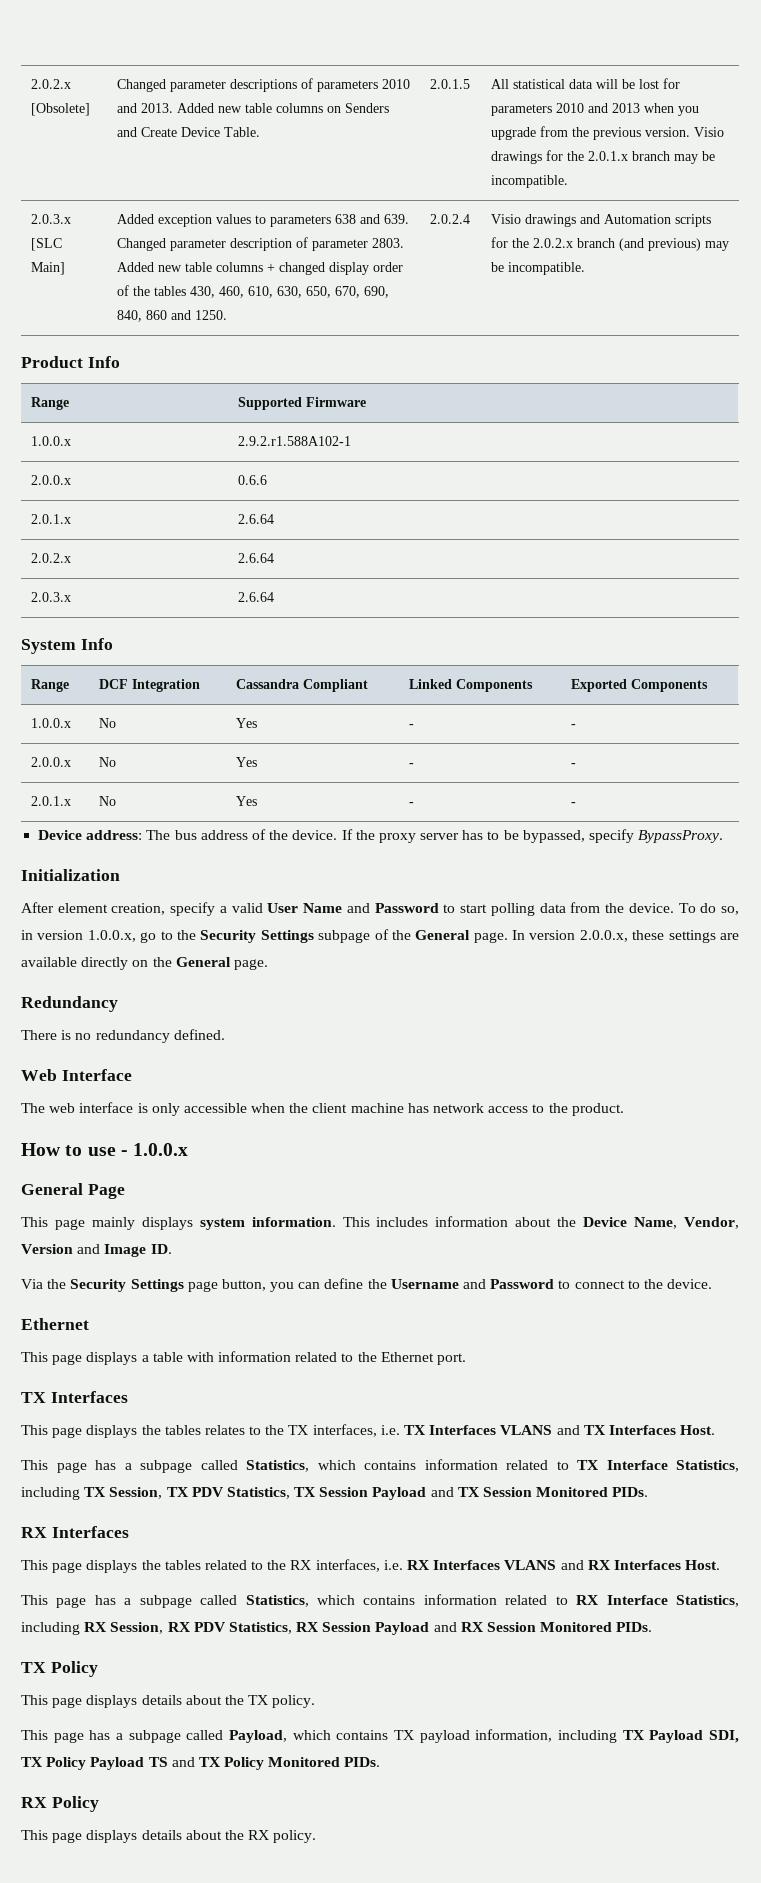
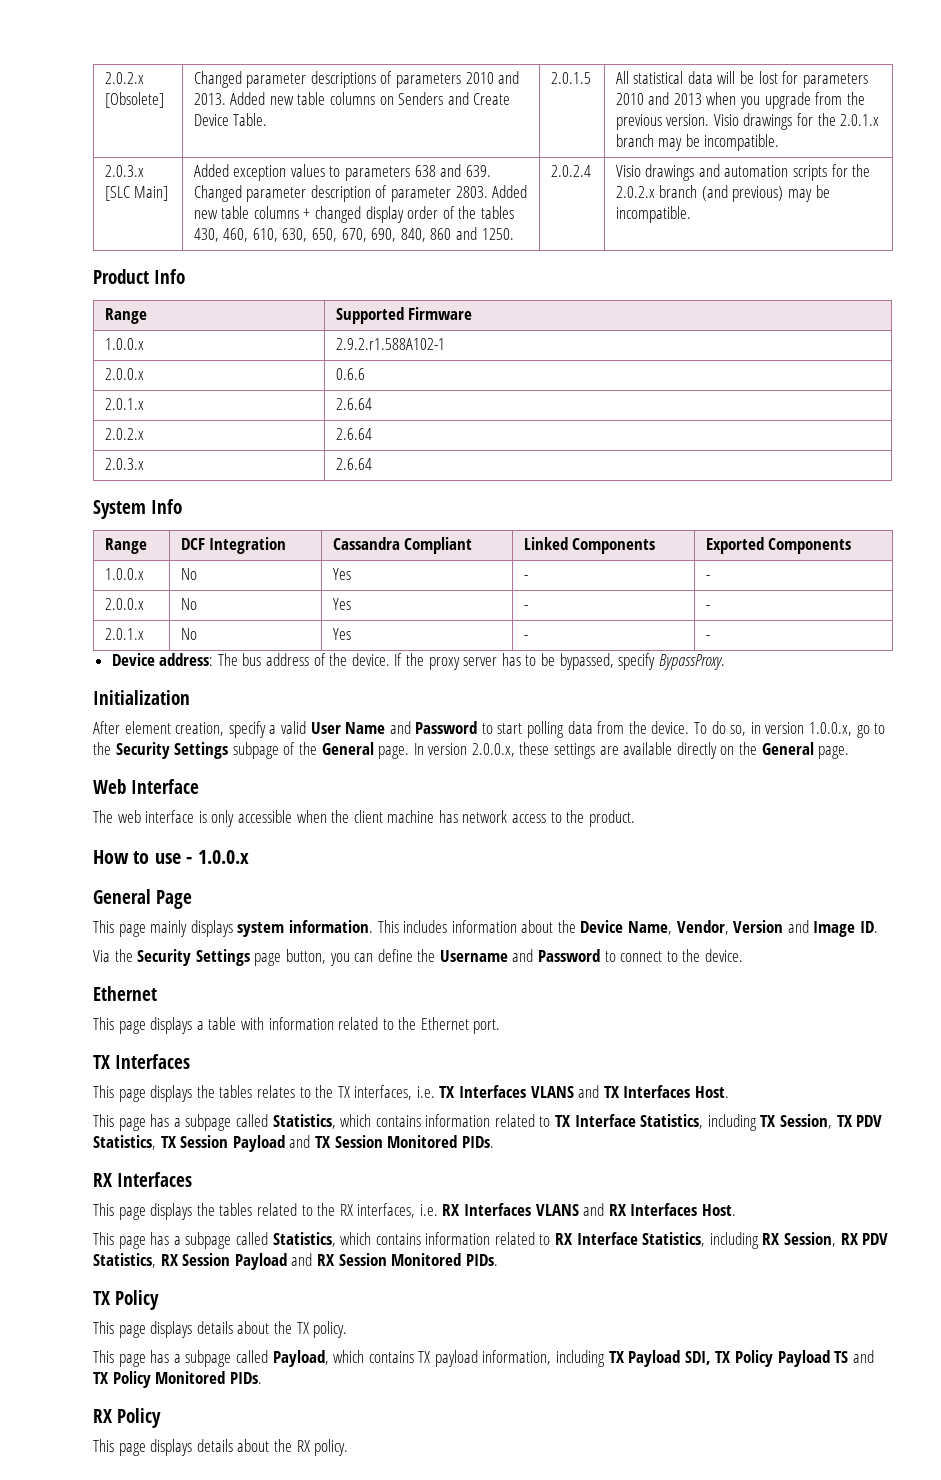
[603,214,671,224] Automation -> [724,165,789,177] automation
[21,996,118,1012] [21,1029,225,1043] // Redundancy // There is no redundancy defined. -> (850, 752) none

